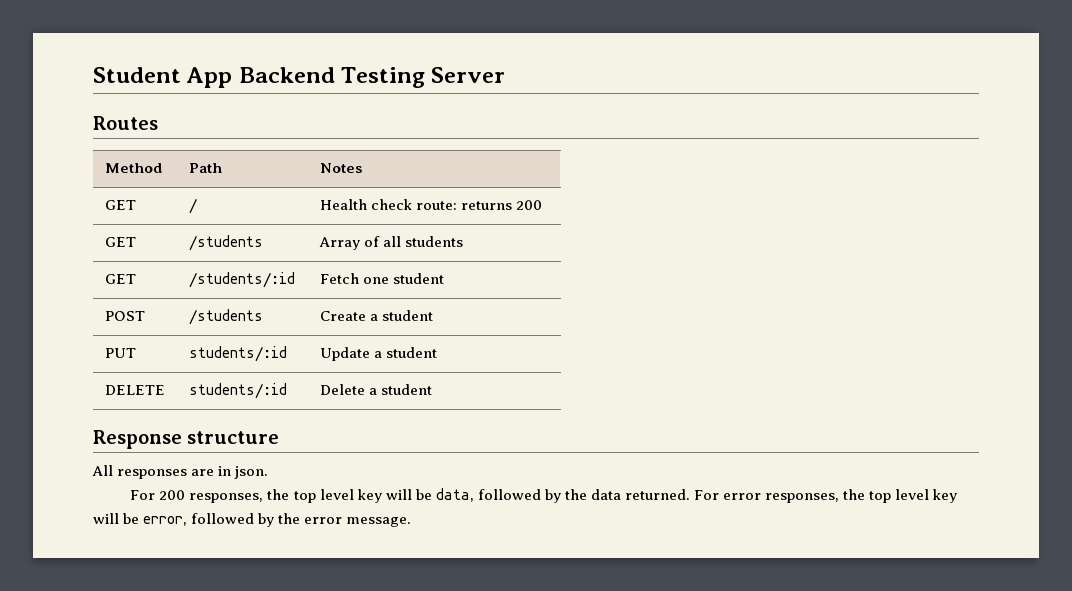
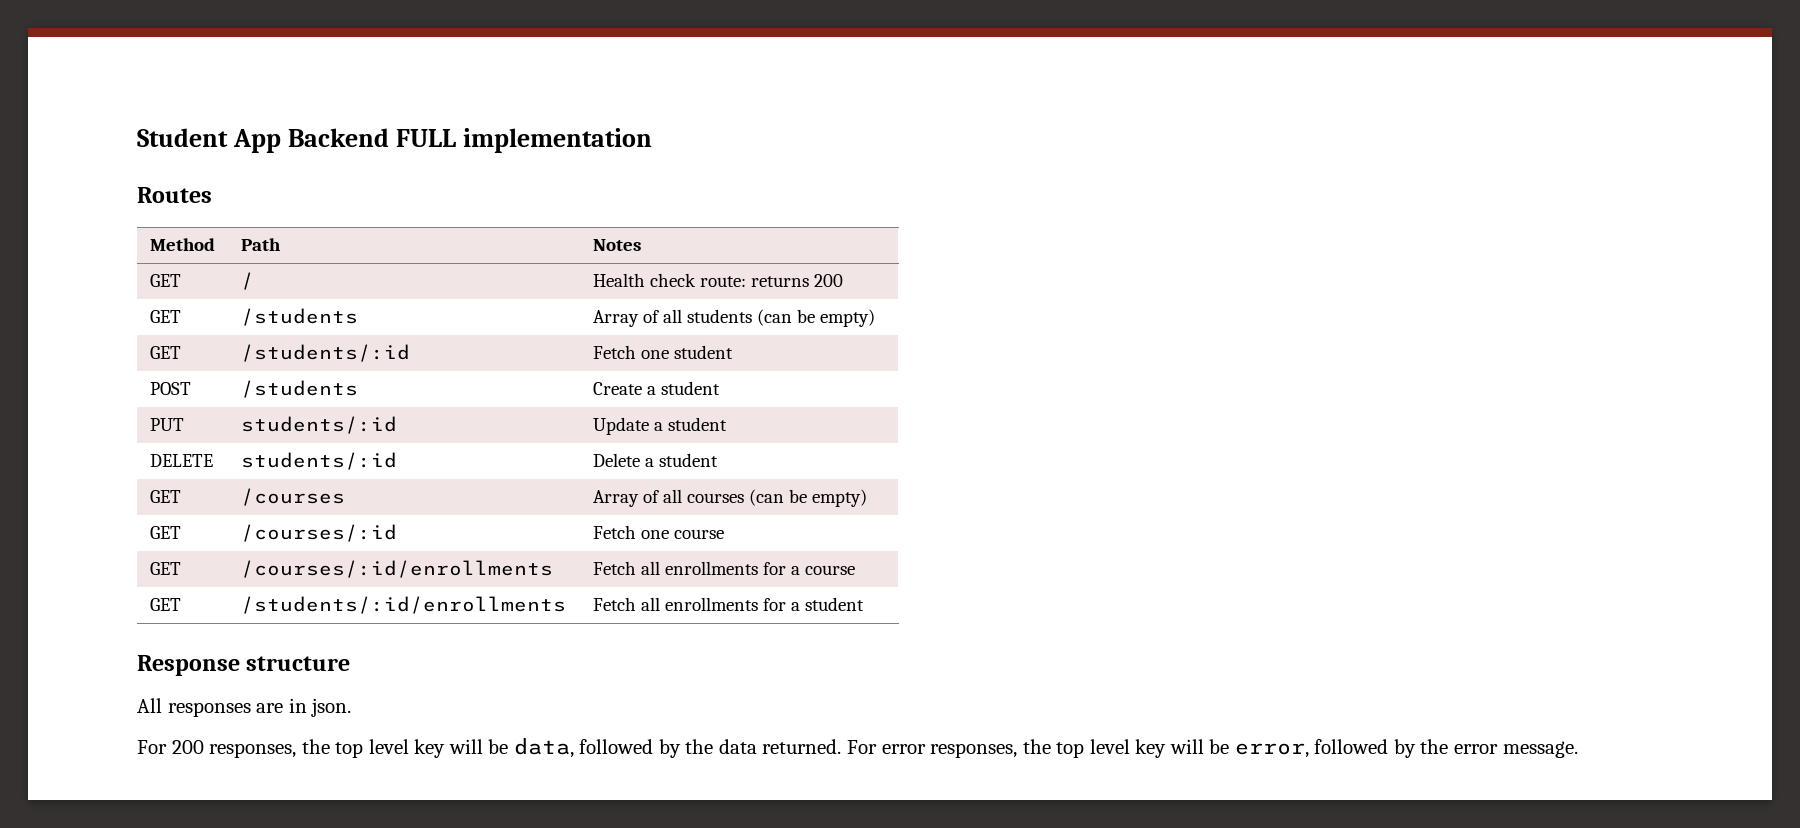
[341,67,506,88] Testing Server -> [396,128,653,153] FULL implementation
(464, 241) none -> [756,309,875,327] (can be empty)
(433, 389) none -> [149,490,181,503] [240,488,345,506] [592,489,867,507] [149,526,181,539] [240,524,397,542] [592,525,724,539] [149,562,181,575] [240,560,553,578] [592,561,855,575] [149,598,181,611] [240,596,566,614] [592,597,864,611] // GET | /courses | Array of all courses (can be empty) // GET | /courses/:id | Fetch one course // GET | /courses/:id/enrollments | Fetch all enrollments for a course // GET | /students/:id/enrollments | Fetch all enrollments for a student

